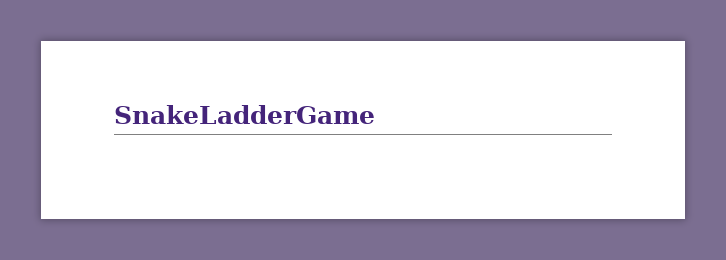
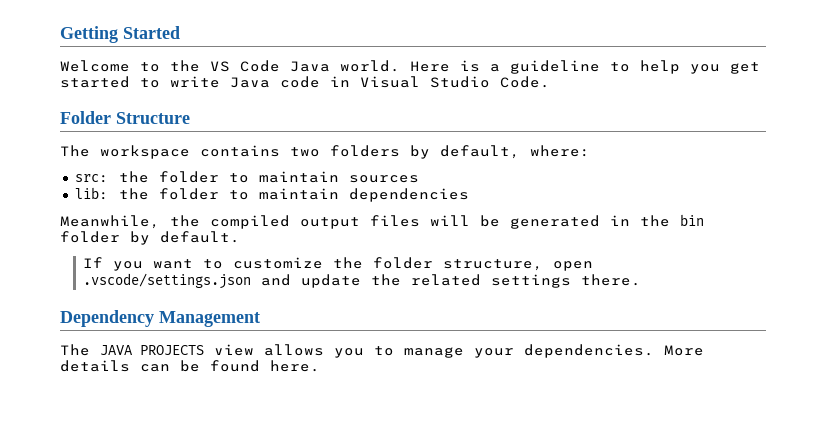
[114,105,375,124] SnakeLadderGame -> [60,26,180,43] [60,60,760,74] [60,76,550,88] [60,111,190,124] [60,145,590,159] [74,171,419,183] [74,187,469,202] [60,214,704,229] [60,231,240,245] [82,257,593,271] [82,273,641,289] [60,310,260,327] [60,344,704,358] [60,360,320,372] Getting Started // Welcome to the VS Code Java world. Here is a guideline to help you get started to write Java code in Visual Studio Code. // Folder Structure // The workspace contains two folders by default, where: // src: the folder to maintain sources // lib: the folder to maintain dependencies // Meanwhile, the compiled output files will be generated in the bin folder by default. // If you want to customize the folder structure, open .vscode/settings.json and update the related settings there. // Dependency Management // The JAVA PROJECTS view allows you to manage your dependencies. More details can be found here.

